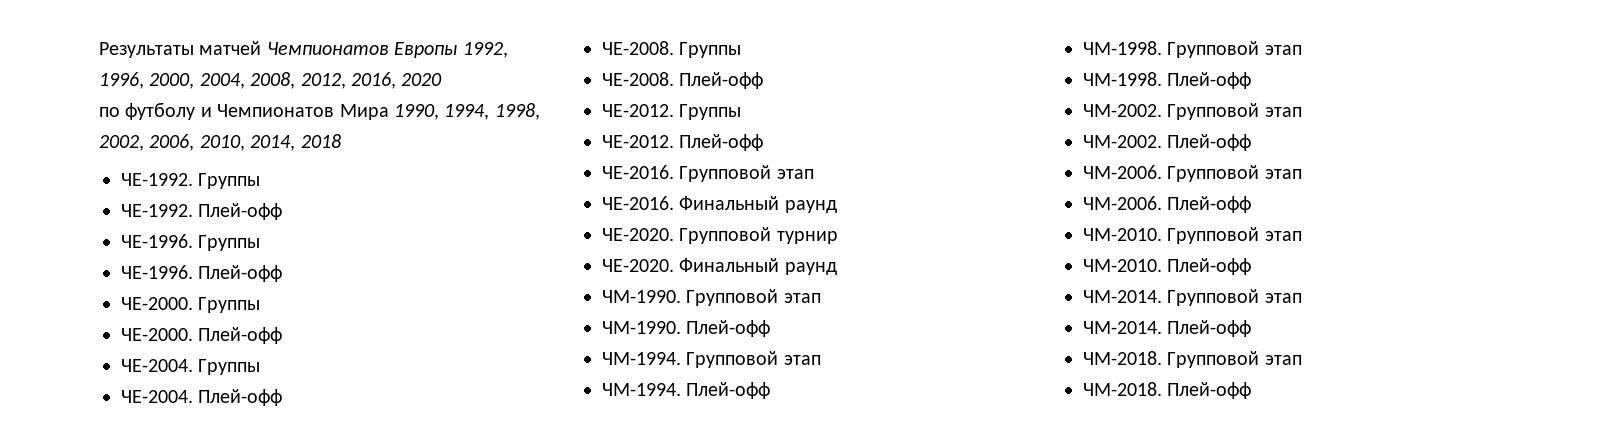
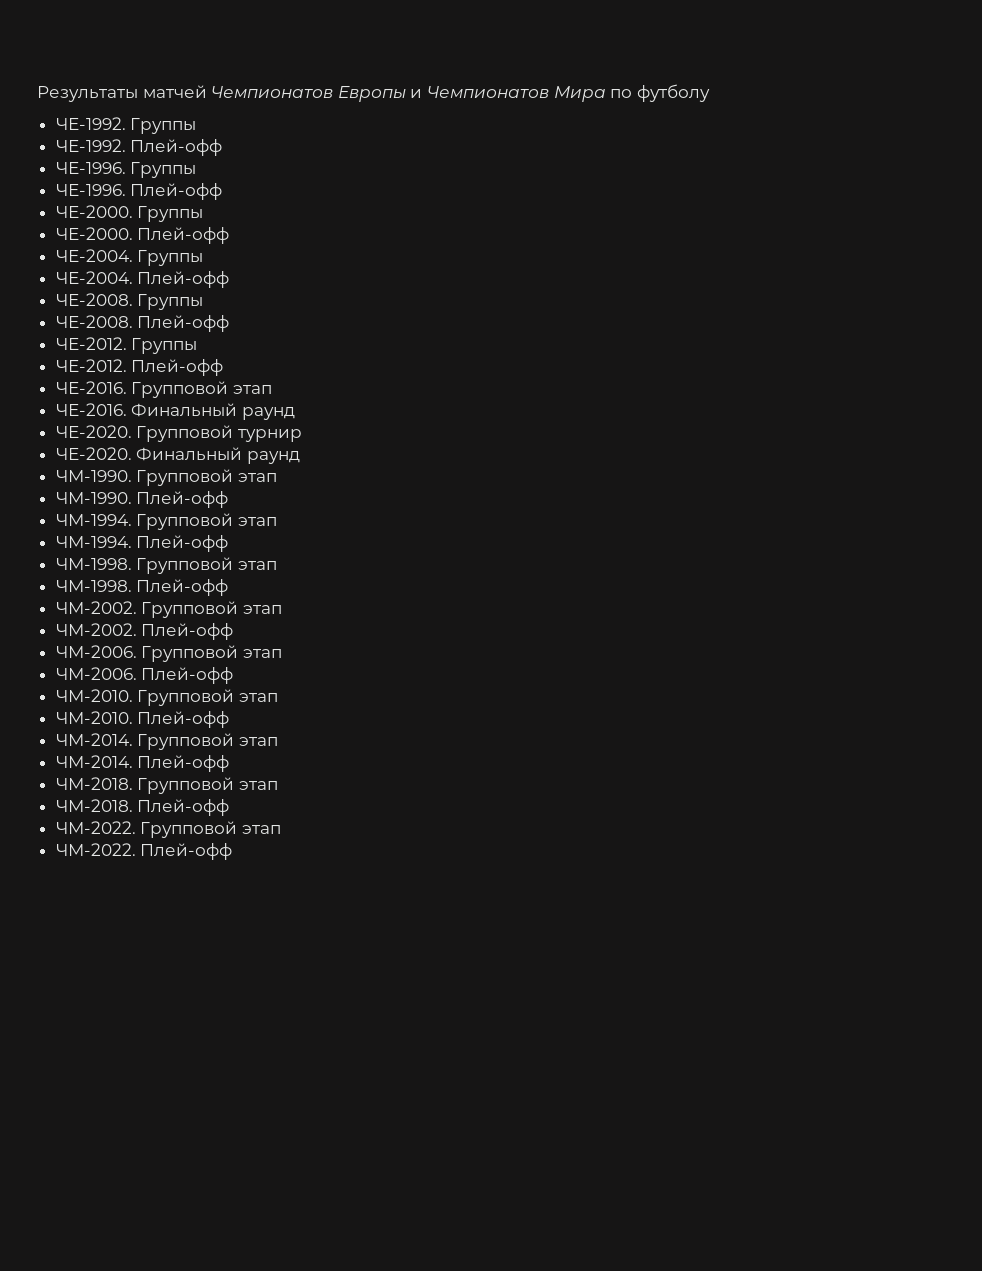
[462,42,508,58] [99,72,443,89] [99,102,540,120] [99,134,341,151] 1992, 1996, 2000, 2004, 2008, 2012, 2016, 2020 // по футболу и Чемпионатов Мира 1990, 1994, 1998, 2002, 2006, 2010, 2014, 2018 -> [410,84,710,102] и Чемпионатов Мира по футболу
(1252, 390) none -> [55,821,281,838] [55,843,233,860] // ЧМ-2022. Групповой этап // ЧМ-2022. Плей-офф

